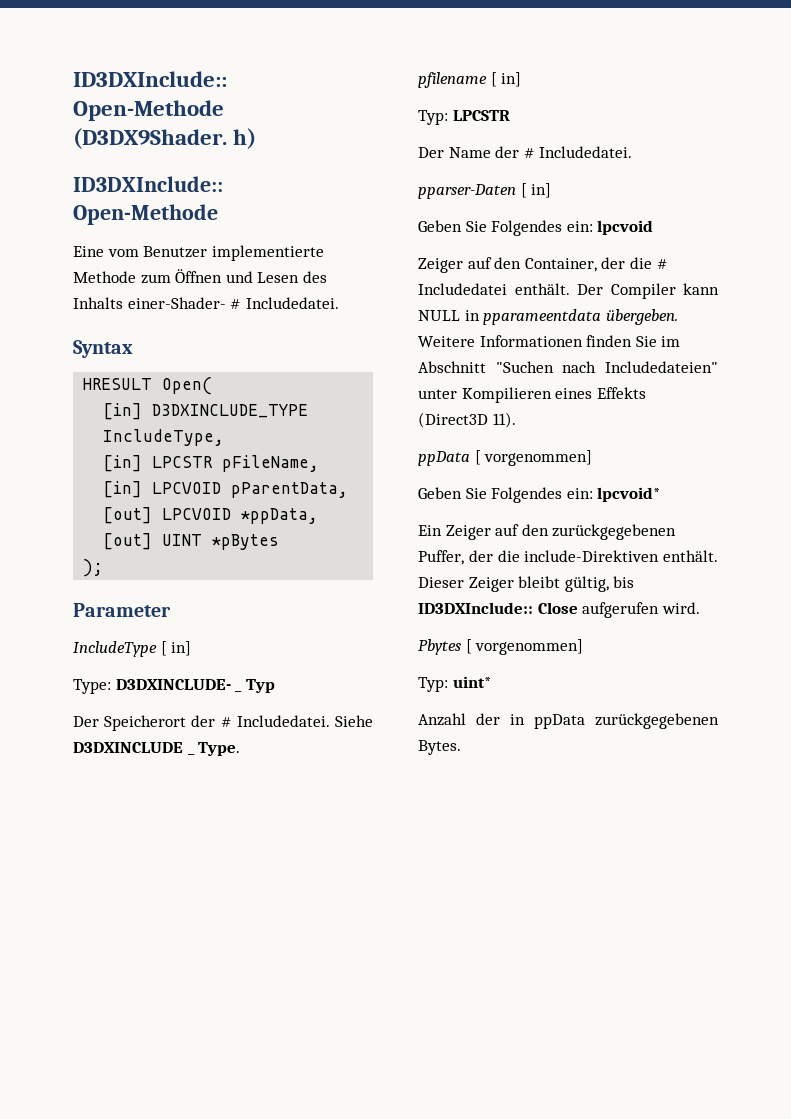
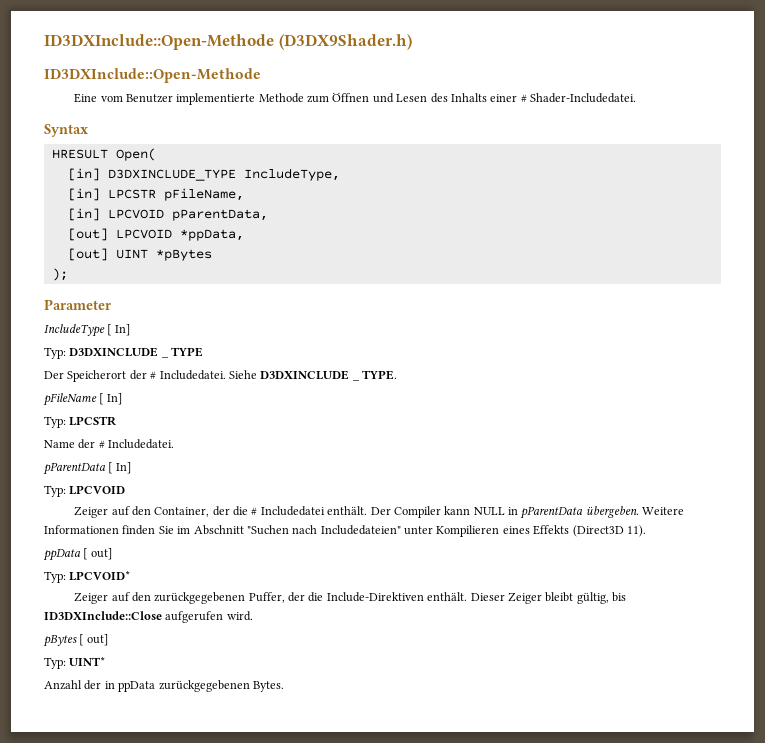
[73,71,227,87] [73,100,224,121] [73,128,257,149] [73,176,223,192] [73,204,218,225] ID3DXInclude:: Open-Methode (D3DX9Shader. h) // ID3DXInclude:: Open-Methode -> [44,34,412,50] [44,68,261,83] ID3DXInclude::Open-Methode (D3DX9Shader.h) // ID3DXInclude::Open-Methode
[127,297,339,309] einer-Shader- # Includedatei. -> [490,93,637,103] einer # Shader-Includedatei.
[171,641,192,656] [73,679,231,694] [235,679,275,693] in] // Type: D3DXINCLUDE- _ Typ -> [114,324,130,336] [44,347,204,359] In] // Typ: D3DXINCLUDE _ TYPE
[198,742,241,756] [418,72,522,88] Type. // pfilename [ in] -> [362,370,397,380] [43,393,122,406] TYPE. // pFileName [ In]
[418,147,444,158] Der -> (117, 421) none
[418,183,552,199] [418,220,654,236] pparser-Daten [ in] // Geben Sie Folgendes ein: lpcvoid -> [43,462,131,475] [44,485,126,497] pParentData [ In] // Typ: LPCVOID
[483,309,602,325] pparameentdata -> [520,506,584,519] pParentData
[484,450,593,466] [418,487,662,503] [418,525,442,536] vorgenommen] // Geben Sie Folgendes ein: lpcvoid* // Ein -> [90,548,112,560] [44,571,131,583] out] // Typ: LPCVOID* //
[524,550,660,562] include-Direktiven -> [326,592,424,602] Include-Direktiven
[418,602,578,614] ID3DXInclude:: Close -> [44,611,162,620] ID3DXInclude::Close
[418,639,584,655] [418,676,492,692] Pbytes [ vorgenommen] // Typ: uint* -> [43,634,108,647] [44,657,106,669] pBytes [ out] // Typ: UINT*

